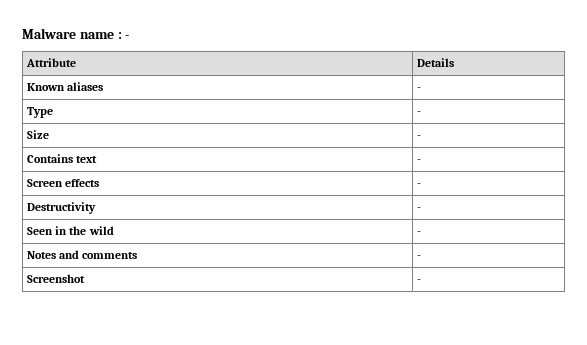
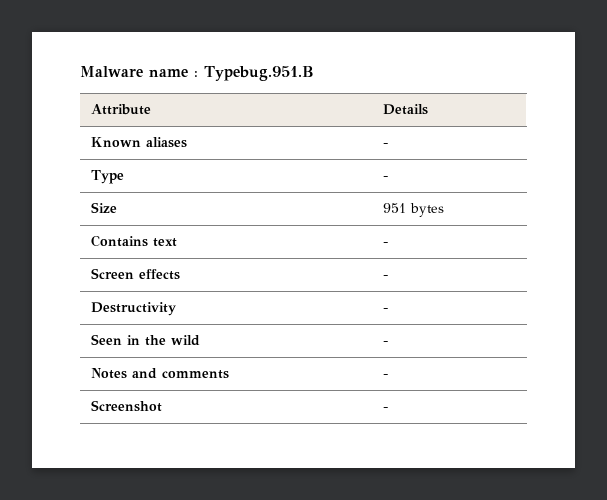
[125,35,130,39] - -> [204,66,314,81] Typebug.951.B
[416,135,421,139] - -> [383,203,445,217] 951 bytes

